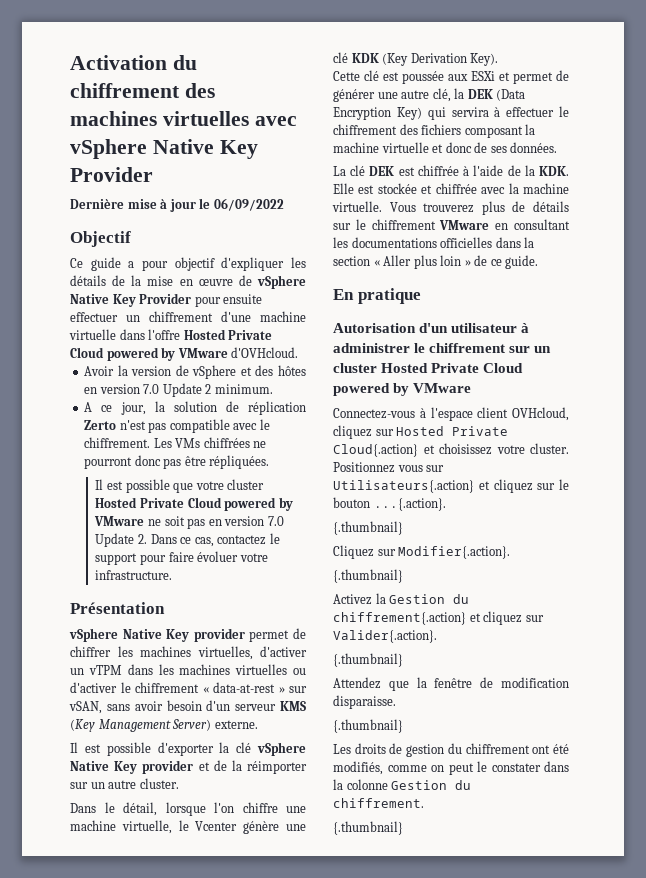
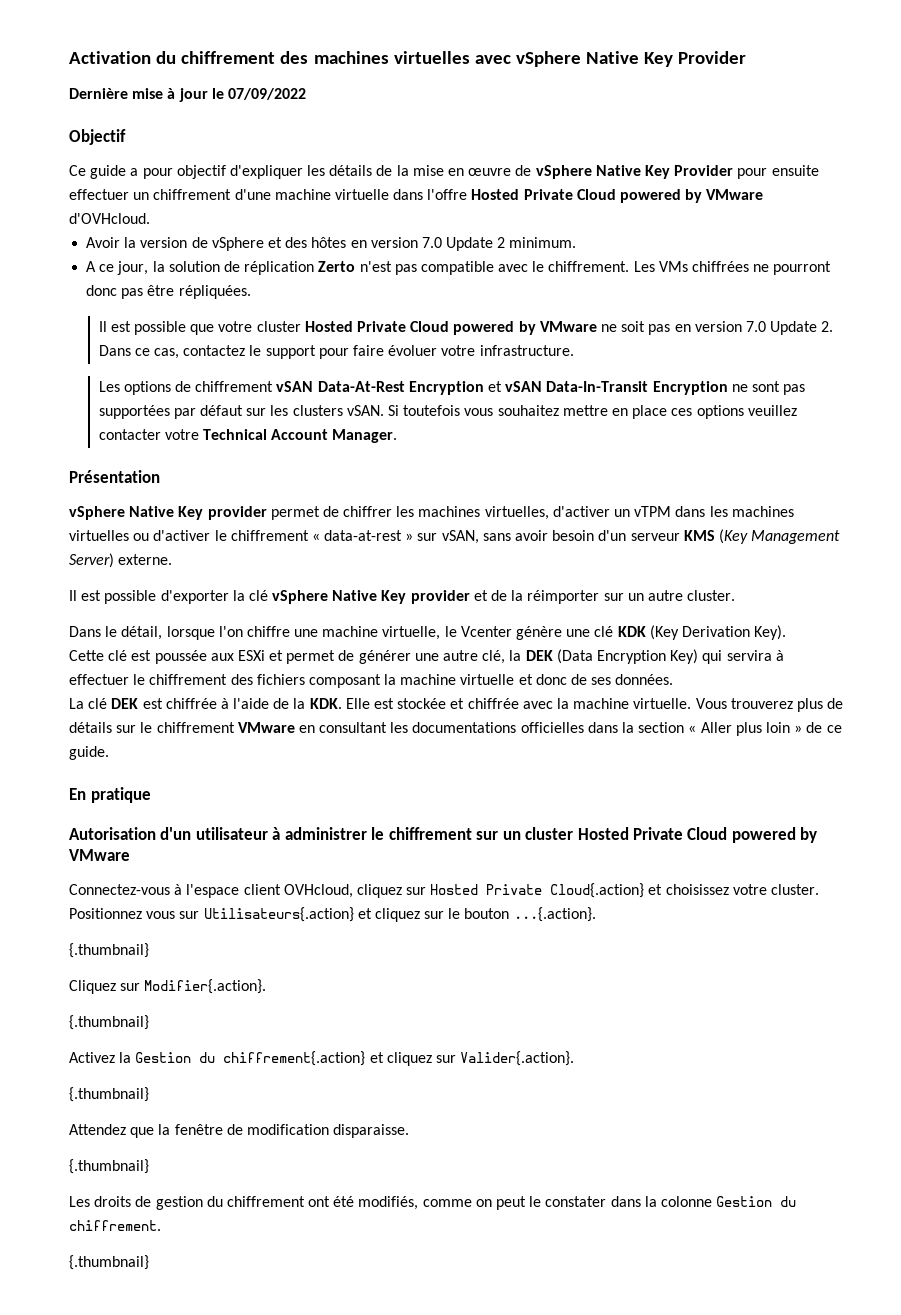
[213,198,284,211] 06/09/2022 -> [227,88,306,100] 07/09/2022
(173, 575) none -> [98,381,806,395] [98,405,797,419] [98,429,398,443] // Les options de chiffrement vSAN Data-At-Rest Encryption et vSAN Data-In-Transit Encryption ne sont pas supportées par défaut sur les clusters vSAN. Si toutefois vous souhaitez mettre en place ces options veuillez contacter votre Technical Account Manager.

